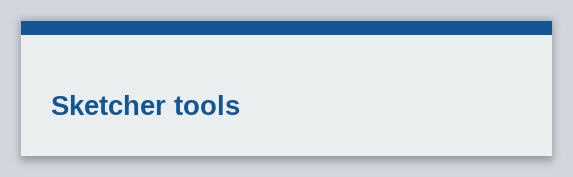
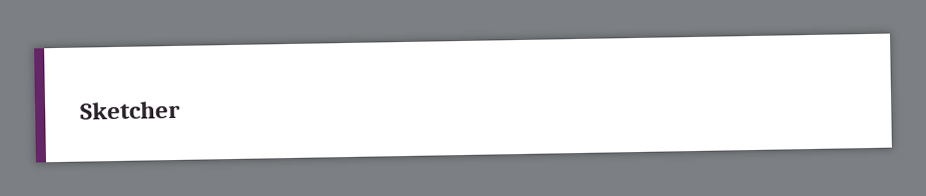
[174,95,240,115] tools -> (181, 110) none

